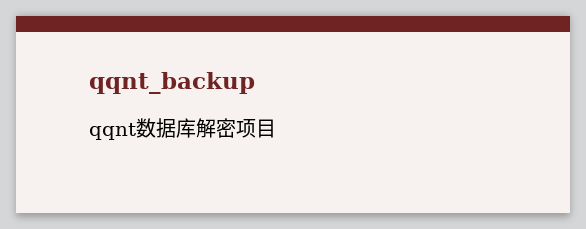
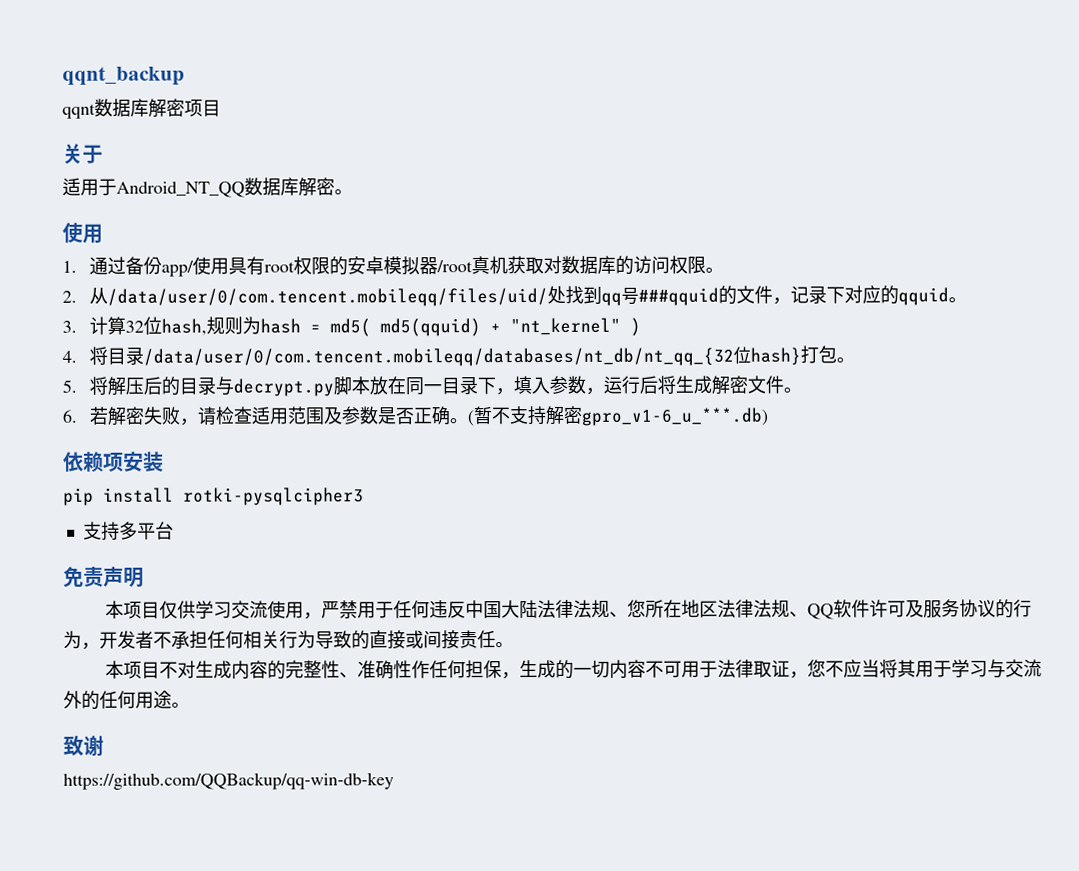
(276, 128) none -> [62,143,103,164] [62,177,353,198] [62,222,103,244] [62,255,725,277] [62,285,968,307] [62,316,642,337] [62,345,856,367] [62,375,803,397] [62,405,769,427] [63,451,164,472] [63,487,364,506] [82,521,174,541] [63,566,144,588] [104,599,1032,620] [63,630,514,650] [104,659,1042,680] [63,690,190,710] [63,735,104,756] [63,772,394,790] // 关于 // 适用于Android_NT_QQ数据库解密。 // 使用 // 1.通过备份app/使用具有root权限的安卓模拟器/root真机获取对数据库的访问权限。 // 2.从/data/user/0/com.tencent.mobileqq/files/uid/处找到qq号###qquid的文件，记录下对应的qquid。 // 3.计算32位hash,规则为hash = md5( md5(qquid) + "nt_kernel" ) // 4.将目录/data/user/0/com.tencent.mobileqq/databases/nt_db/nt_qq_{32位hash}打包。 // 5.将解压后的目录与decrypt.py脚本放在同一目录下，填入参数，运行后将生成解密文件。 // 6.若解密失败，请检查适用范围及参数是否正确。(暂不支持解密gpro_v1-6_u_***.db) // 依赖项安装 // pip install rotki-pysqlcipher3 // 支持多平台 // 免责声明 // 本项目仅供学习交流使用，严禁用于任何违反中国大陆法律法规、您所在地区法律法规、QQ软件许可及服务协议的行为，开发者不承担任何相关行为导致的直接或间接责任。 // 本项目不对生成内容的完整性、准确性作任何担保，生成的一切内容不可用于法律取证，您不应当将其用于学习与交流外的任何用途。 // 致谢 // https://github.com/QQBackup/qq-win-db-key

